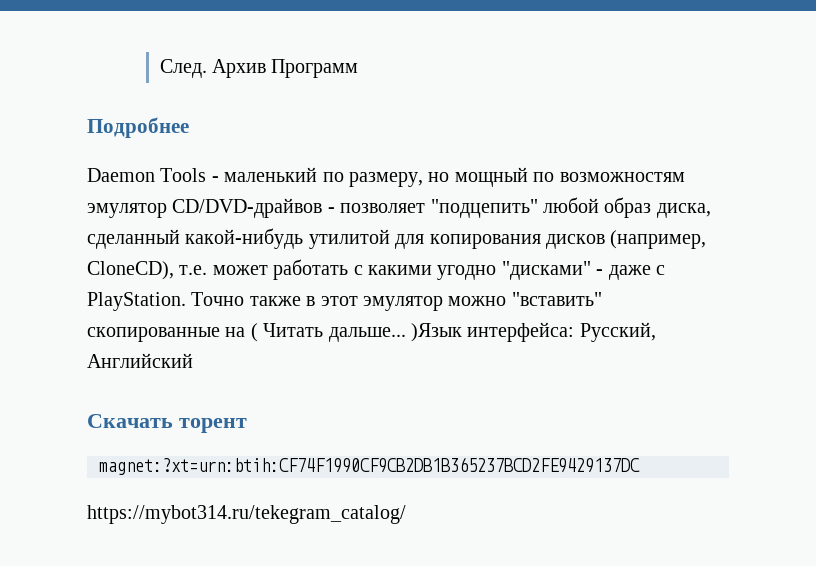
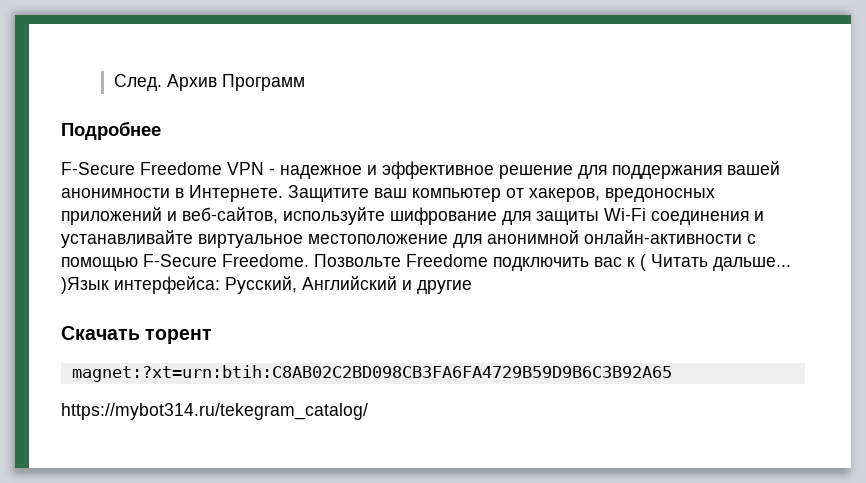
[87,167,685,187] [87,197,711,218] [87,228,707,249] [87,259,665,280] [87,292,602,311] [87,327,246,342] Daemon Tools - маленький по размеру, но мощный по возможностям эмулятор CD/DVD-драйвов - позволяет "подцепить" любой образ диска, сделанный какой-нибудь утилитой для копирования дисков (например, CloneCD), т.е. может работать с какими угодно "дисками" - даже с PlayStation. Точно также в этот эмулятор можно "вставить" скопированные на -> [61,161,780,179] [61,185,715,202] [61,207,764,225] [61,230,756,248] [61,254,635,271] F-Secure Freedome VPN - надежное и эффективное решение для поддержания вашей анонимности в Интернете. Защитите ваш компьютер от хакеров, вредоносных приложений и веб-сайтов, используйте шифрование для защиты Wi-Fi соединения и устанавливайте виртуальное местоположение для анонимной онлайн-активности с помощью F-Secure Freedome. Позвольте Freedome подключить вас к
(193, 360) none -> [402,280,472,294] и другие
[99,457,640,475] magnet:?xt=urn:btih:CF74F1990CF9CB2DB1B365237BCD2FE9429137DC -> [71,365,672,382] magnet:?xt=urn:btih:C8AB02C2BD098CB3FA6FA4729B59D9B6C3B92A65

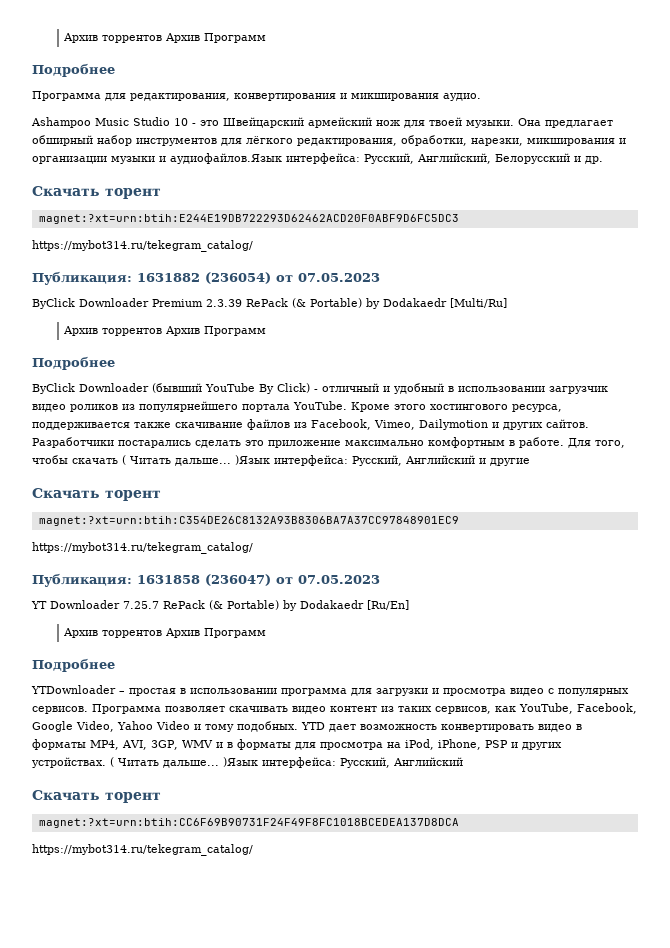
[113,74,305,91] [61,121,161,140] [61,161,780,179] [61,185,715,202] [61,207,764,225] [61,230,756,248] [61,254,635,271] След. Архив Программ // Подробнее // F-Secure Freedome VPN - надежное и эффективное решение для поддержания вашей анонимности в Интернете. Защитите ваш компьютер от хакеров, вредоносных приложений и веб-сайтов, используйте шифрование для защиты Wi-Fi соединения и устанавливайте виртуальное местоположение для анонимной онлайн-активности с помощью F-Secure Freedome. Позвольте Freedome подключить вас к -> [64,33,267,43] [32,63,115,77] [32,91,481,101] [31,117,613,128] [32,135,626,146] [32,153,603,164] [32,186,161,199] [38,214,459,224] [32,240,253,252] [32,271,380,285] [32,298,507,309] [64,326,267,336] [32,356,115,370] [32,383,608,394] [32,401,562,412] [32,419,589,430] [32,437,625,448] [32,455,118,464] Архив торрентов Архив Программ // Подробнее // Программа для редактирования, конвертирования и микширования аудио. // Ashampoo Music Studio 10 - это Швейцарский армейский нож для твоей музыки. Она предлагает обширный набор инструментов для лёгкого редактирования, обработки, нарезки, микширования и организации музыки и аудиофайлов.Язык интерфейса: Русский, Английский, Белорусский и др. // Скачать торент // magnet:?xt=urn:btih:E244E19DB722293D62462ACD20F0ABF9D6FC5DC3 // https://mybot314.ru/tekegram_catalog/ // Публикация: 1631882 (236054) от 07.05.2023 // ByClick Downloader Premium 2.3.39 RePack (& Portable) by Dodakaedr [Multi/Ru] // Архив торрентов Архив Программ // Подробнее // ByClick Downloader (бывший YouTube By Click) - отличный и удобный в использовании загрузчик видео роликов из популярнейшего портала YouTube. Кроме этого хостингового ресурса, поддерживается также скачивание файлов из Facebook, Vimeo, Dailymotion и других сайтов. Разработчики постарались сделать это приложение максимально комфортным в работе. Для того, чтобы скачать
[71,365,672,382] [61,403,368,420] magnet:?xt=urn:btih:C8AB02C2BD098CB3FA6FA4729B59D9B6C3B92A65 // https://mybot314.ru/tekegram_catalog/ -> [38,516,459,526] [32,542,253,554] [32,573,380,587] [31,600,409,611] [64,628,267,638] [32,658,115,672] [31,685,629,696] [32,703,637,714] [32,721,582,732] [32,739,562,750] [32,757,463,768] [32,790,161,803] [38,818,459,828] [32,844,253,856] magnet:?xt=urn:btih:C354DE26C8132A93B8306BA7A37CC97848901EC9 // https://mybot314.ru/tekegram_catalog/ // Публикация: 1631858 (236047) от 07.05.2023 // YT Downloader 7.25.7 RePack (& Portable) by Dodakaedr [Ru/En] // Архив торрентов Архив Программ // Подробнее // YTDownloader – простая в использовании программа для загрузки и просмотра видео с популярных сервисов. Программа позволяет скачивать видео контент из таких сервисов, как YouTube, Facebook, Google Video, Yahoo Video и тому подобных. YTD дает возможность конвертировать видео в форматы MP4, AVI, 3GP, WMV и в форматы для просмотра на iPod, iPhone, PSP и других устройствах. ( Читать дальше... )Язык интерфейса: Русский, Английский // Скачать торент // magnet:?xt=urn:btih:CC6F69B90731F24F49F8FC1018BCEDEA137D8DCA // https://mybot314.ru/tekegram_catalog/

